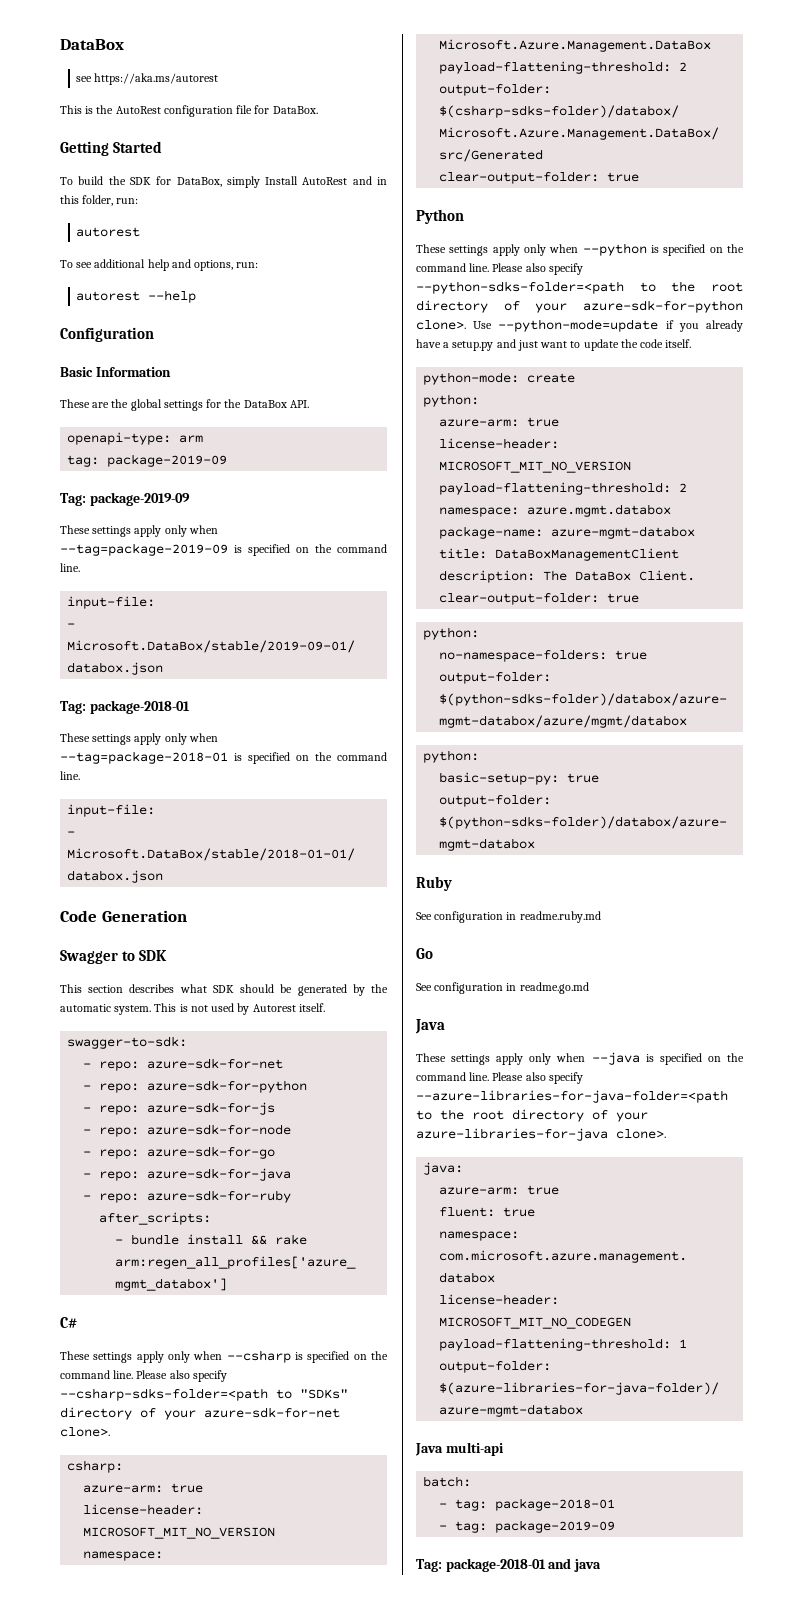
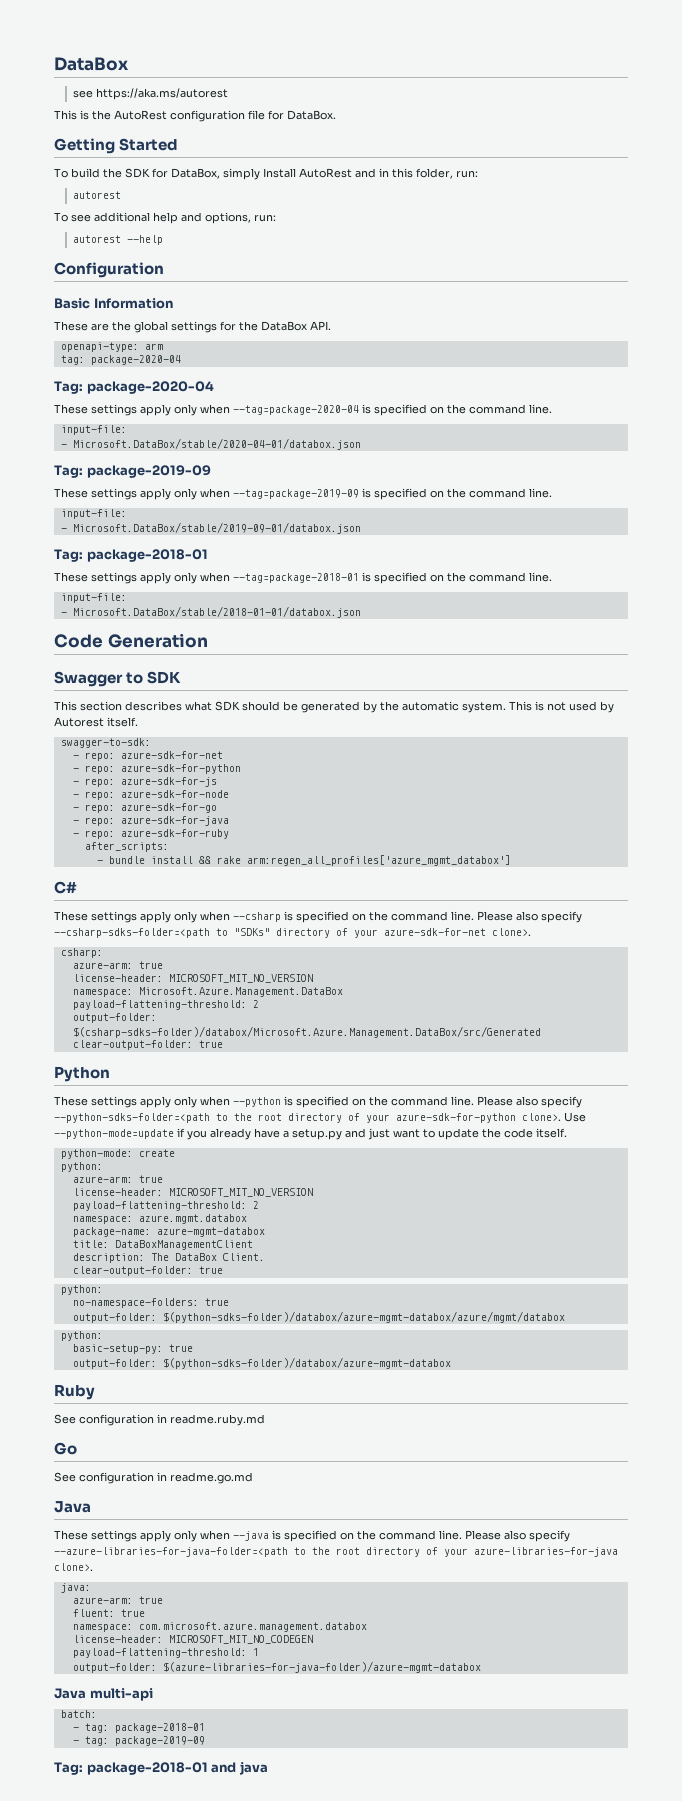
[107,454,228,467] package-2019-09 -> [90,355,181,365] [54,381,214,394] [54,404,552,416] [60,425,127,435] [60,438,361,450] package-2020-04 // Tag: package-2020-04 // These settings apply only when --tag=package-2020-04 is specified on the command line. // input-file: // - Microsoft.DataBox/stable/2020-04-01/databox.json

